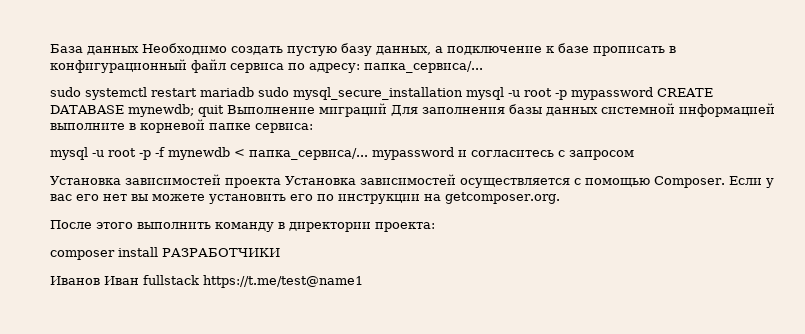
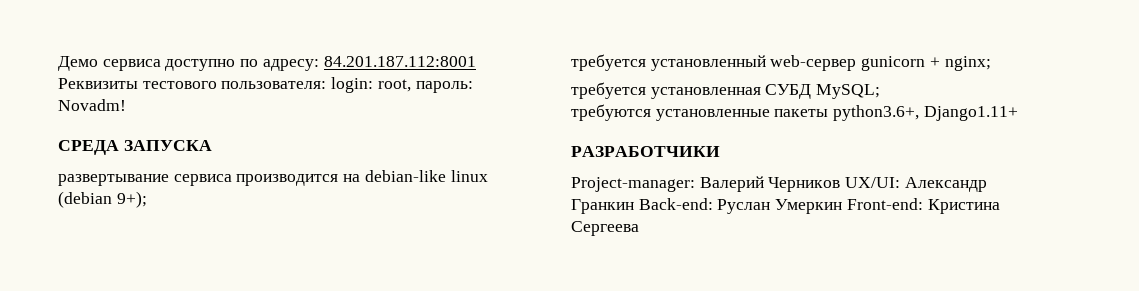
[50,43,676,56] [50,59,483,73] [50,87,713,100] [50,103,775,117] [50,119,313,133] [50,147,634,160] [50,174,774,188] [50,192,560,204] [50,220,435,232] [50,247,280,260] [50,275,363,288] База данных Необходимо создать пустую базу данных, а подключение к базе прописать в конфигурационный файл сервиса по адресу: папка_сервиса/... // sudo systemctl restart mariadb sudo mysql_secure_installation mysql -u root -p mypassword CREATE DATABASE mynewdb; quit Выполнение миграций Для заполнения базы данных системной информацией выполните в корневой папке сервиса: // mysql -u root -p -f mynewdb < папка_сервиса/... mypassword и согласитесь с запросом // Установка зависимостей проекта Установка зависимостей осуществляется с помощью Composer. Если у вас его нет вы можете установить его по инструкции на getcomposer.org. // После этого выполнить команду в директории проекта: // composer install РАЗРАБОТЧИКИ // Иванов Иван fullstack https://t.me/test@name1 -> [58,56,476,71] [58,77,473,93] [58,99,126,111] [58,140,212,155] [58,170,488,186] [58,191,147,208] [571,54,991,71] [571,82,881,99] [571,104,1018,121] [571,146,720,157] [571,176,987,192] [571,198,1000,214] [571,221,639,236] Демо сервиса доступно по адресу: 84.201.187.112:8001 Реквизиты тестового пользователя: login: root, пароль: Novadm! // СРЕДА ЗАПУСКА // развертывание сервиса производится на debian-like linux (debian 9+); // требуется установленный web-сервер gunicorn + nginx; // требуется установленная СУБД MySQL; // требуются установленные пакеты python3.6+, Django1.11+ // РАЗРАБОТЧИКИ // Project-manager: Валерий Черников UX/UI: Александр Гранкин Back-end: Руслан Умеркин Front-end: Кристина Сергеева

